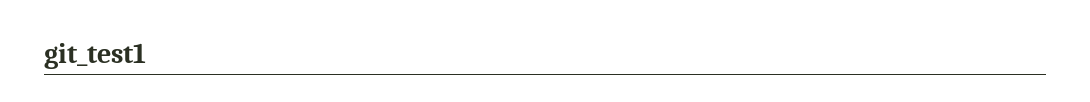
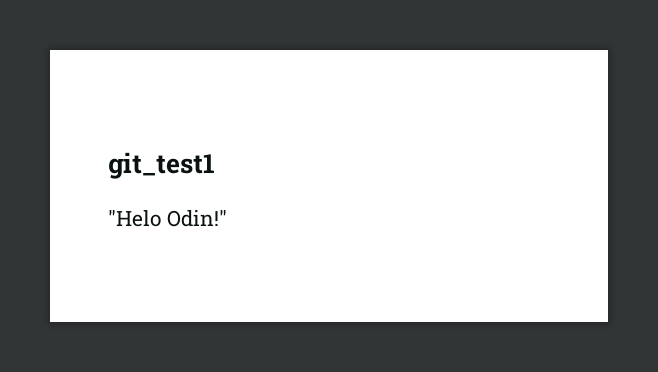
(146, 56) none -> [108,210,227,227] // "Helo Odin!"

